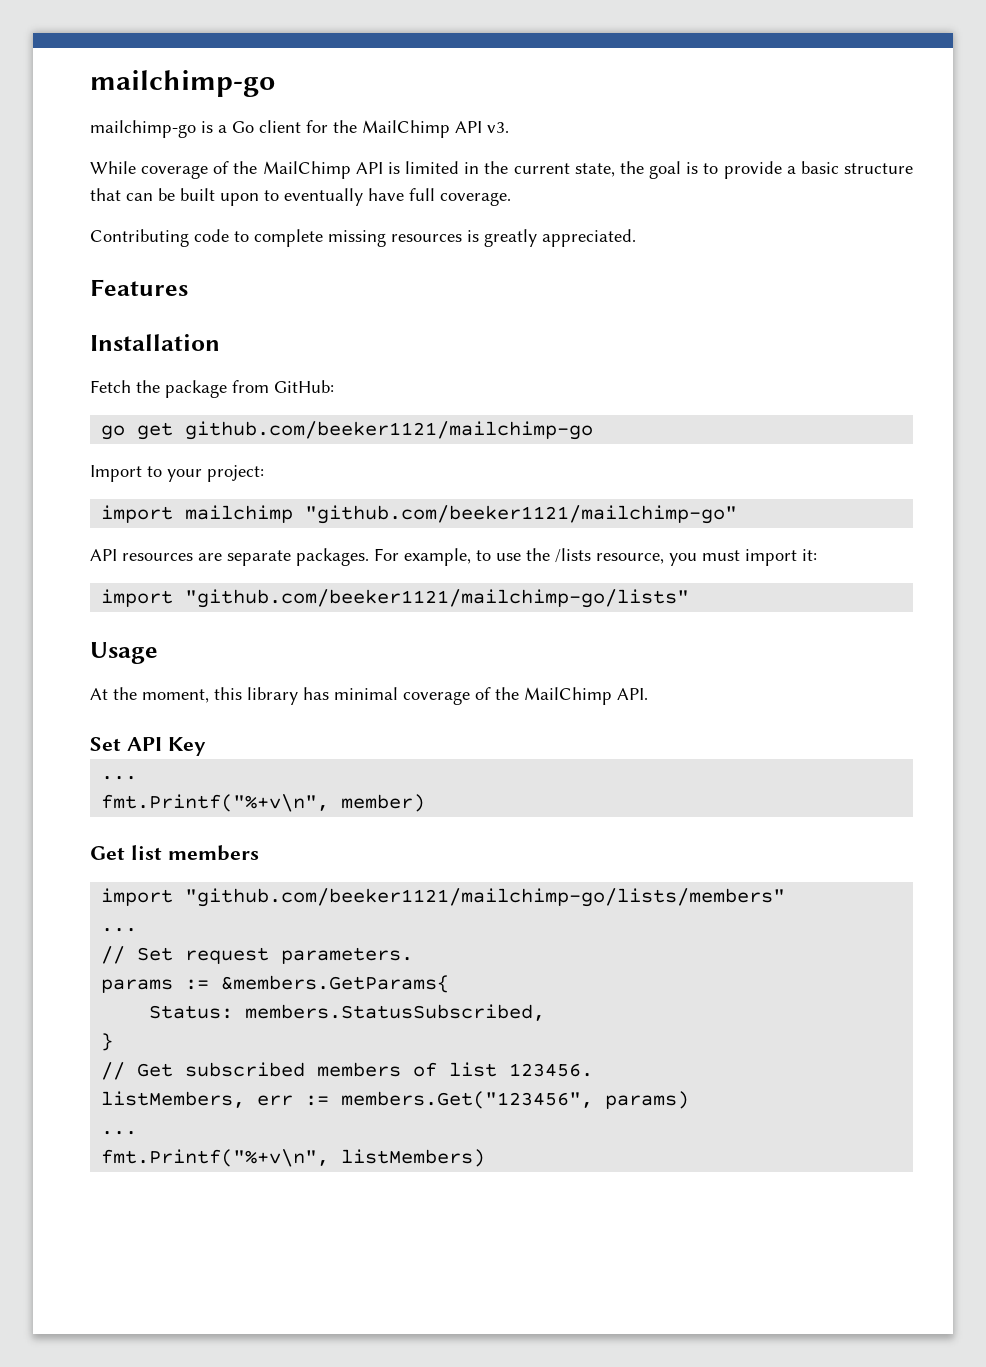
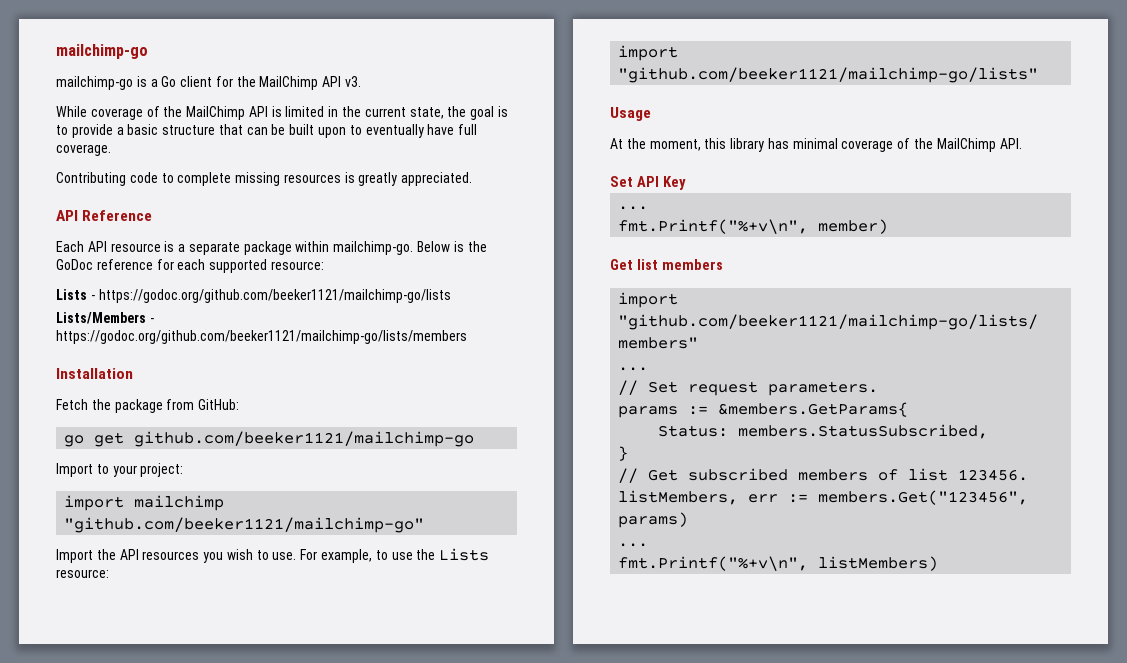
[90,279,188,296] Features -> [56,210,153,221] [56,241,487,255] [56,259,324,273] [56,289,451,303] [56,312,154,324] [56,330,467,344] API Reference // Each API resource is a separate package within mailchimp-go. Below is the GoDoc reference for each supported resource: // Lists - https://godoc.org/github.com/beeker1121/mailchimp-go/lists // Lists/Members - https://godoc.org/github.com/beeker1121/mailchimp-go/lists/members
[90,548,369,566] API resources are separate packages. -> [56,549,297,563] Import the API resources you wish to use.
[555,548,817,566] /lists resource, you must import it: -> [439,548,490,561] [56,569,109,578] Lists resource:

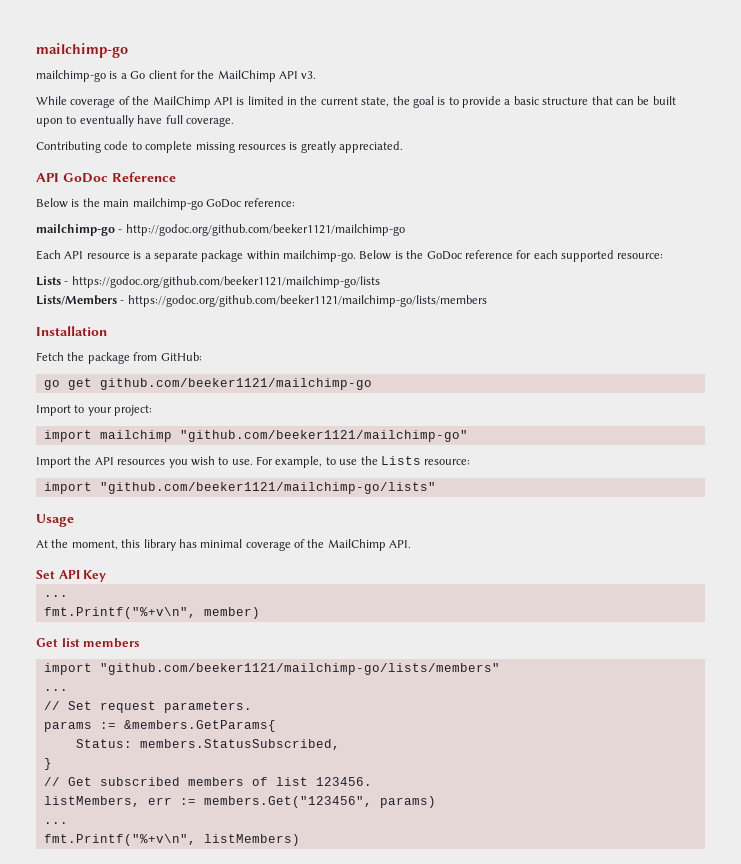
(78, 215) none -> [63,173,108,183] GoDoc
(153, 215) none -> [36,198,296,210] [36,224,405,236] // Below is the main mailchimp-go GoDoc reference: // mailchimp-go - http://godoc.org/github.com/beeker1121/mailchimp-go

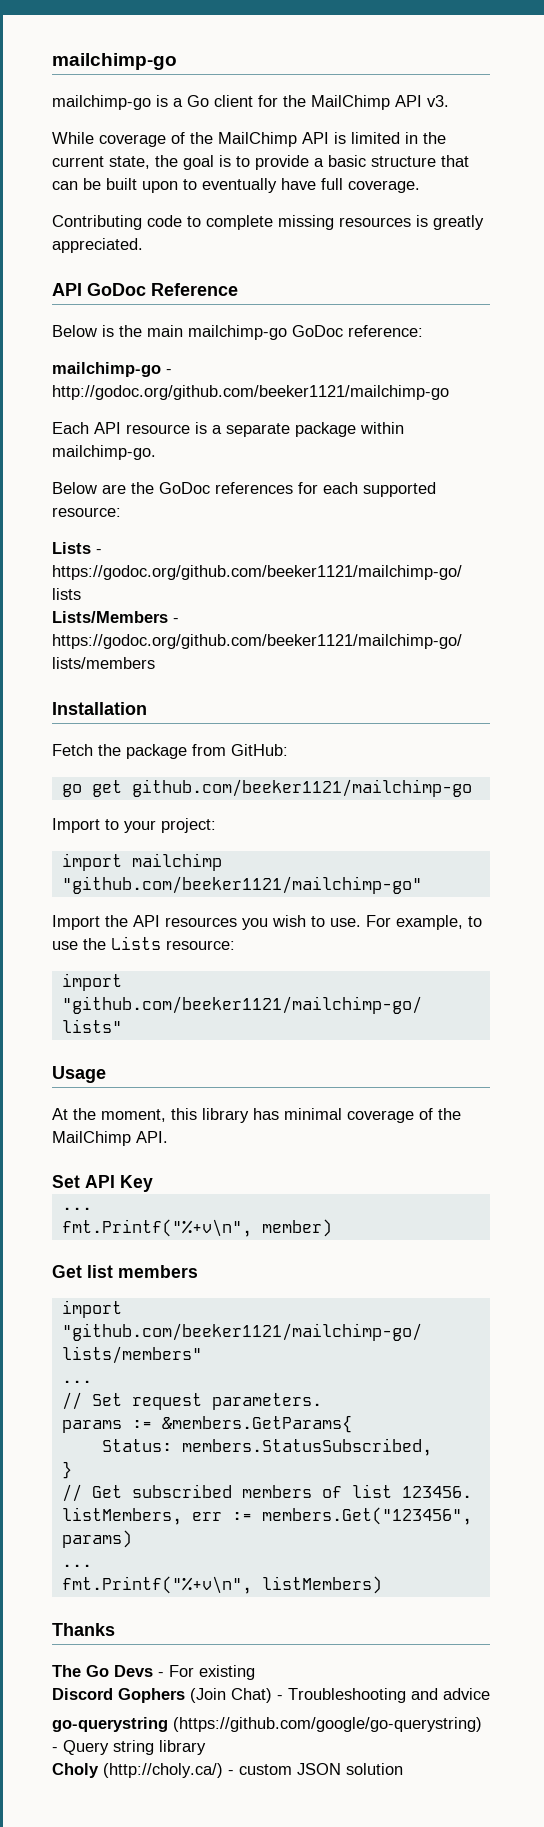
[359,250,403,260] Below is -> [52,482,126,494] // Below are
[464,250,513,259] reference -> [215,482,293,494] references
(300, 840) none -> [52,1623,115,1636] [52,1665,255,1680] [52,1688,490,1703] [52,1717,482,1732] [52,1740,206,1755] [52,1763,403,1778] // Thanks // The Go Devs - For existing // Discord Gophers (Join Chat) - Troubleshooting and advice // go-querystring (https://github.com/google/go-querystring) - Query string library // Choly (http://choly.ca/) - custom JSON solution

